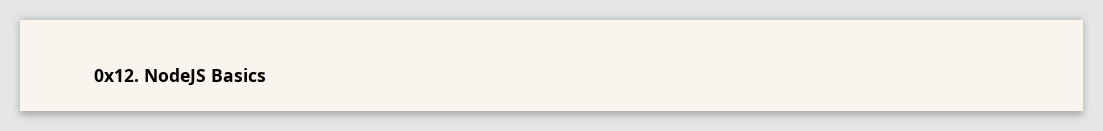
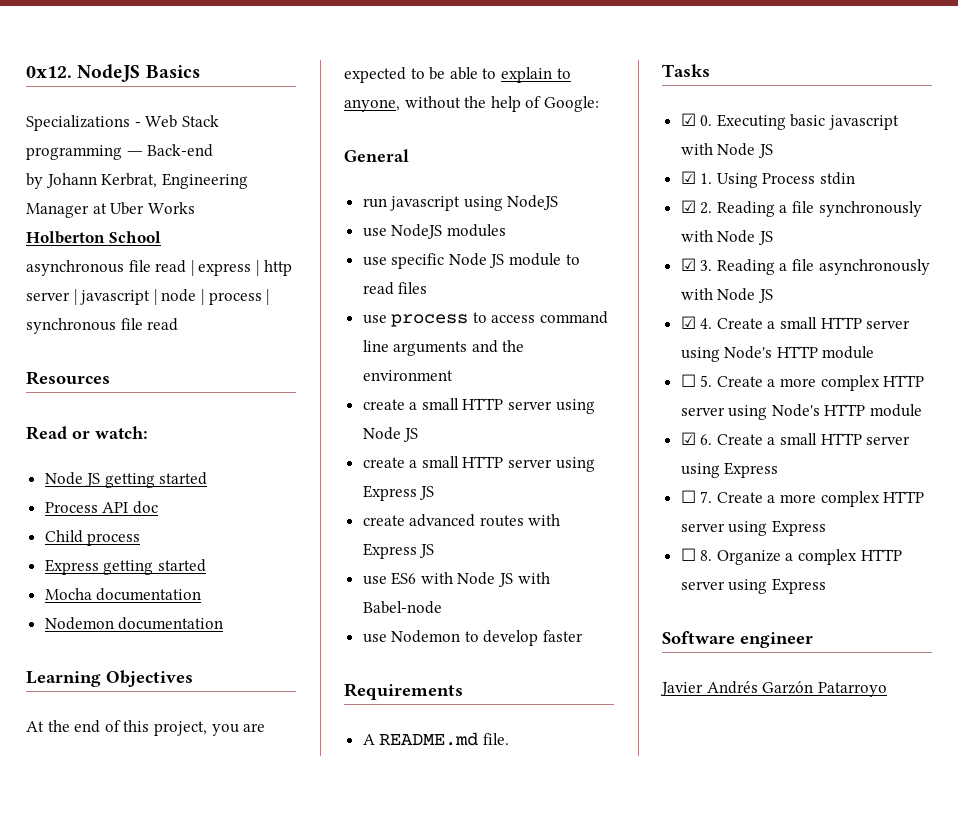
(266, 75) none -> [26,115,219,131] [26,144,214,160] [26,173,248,189] [26,202,195,218] [26,231,161,244] [26,260,292,276] [26,289,270,305] [26,318,179,334] [26,371,110,385] [26,426,148,440] [44,472,208,488] [44,501,158,514] [44,530,141,546] [44,559,206,575] [44,588,202,601] [44,617,224,630] [26,670,193,687] [26,720,266,736] [344,67,571,83] [344,96,599,112] [344,149,409,162] [362,195,559,211] [362,224,506,239] [362,253,580,269] [362,282,428,295] [362,311,609,327] [362,340,525,356] [362,370,453,381] [362,398,595,414] [362,427,419,442] [362,456,595,472] [362,485,435,501] [362,514,561,527] [362,543,435,559] [362,572,550,587] [362,601,442,614] [362,630,584,646] [344,683,463,700] [362,732,509,746] [662,64,710,77] [680,113,900,130] [680,143,773,158] [680,171,856,188] [680,200,922,217] [680,230,773,245] [680,258,930,275] [680,288,773,303] [680,316,911,329] [680,346,875,362] [680,374,925,391] [680,404,923,420] [680,432,911,445] [680,462,779,478] [680,490,925,507] [680,520,826,536] [680,548,902,565] [680,578,826,594] [662,631,813,648] [660,681,887,697] // Specializations - Web Stack programming ― Back-end // by Johann Kerbrat, Engineering Manager at Uber Works // Holberton School // asynchronous file read | express | http server | javascript | node | process | synchronous file read // Resources // Read or watch: // Node JS getting started // Process API doc // Child process // Express getting started // Mocha documentation // Nodemon documentation // Learning Objectives // At the end of this project, you are expected to be able to explain to anyone, without the help of Google: // General // run javascript using NodeJS // use NodeJS modules // use specific Node JS module to read files // use process to access command line arguments and the environment // create a small HTTP server using Node JS // create a small HTTP server using Express JS // create advanced routes with Express JS // use ES6 with Node JS with Babel-node // use Nodemon to develop faster // Requirements // A README.md file. // Tasks // ☑ 0. Executing basic javascript with Node JS // ☑ 1. Using Process stdin // ☑ 2. Reading a file synchronously with Node JS // ☑ 3. Reading a file asynchronously with Node JS // ☑ 4. Create a small HTTP server using Node's HTTP module // ☐ 5. Create a more complex HTTP server using Node's HTTP module // ☑ 6. Create a small HTTP server using Express // ☐ 7. Create a more complex HTTP server using Express // ☐ 8. Organize a complex HTTP server using Express // Software engineer // Javier Andrés Garzón Patarroyo

